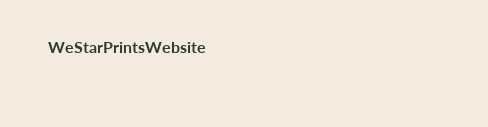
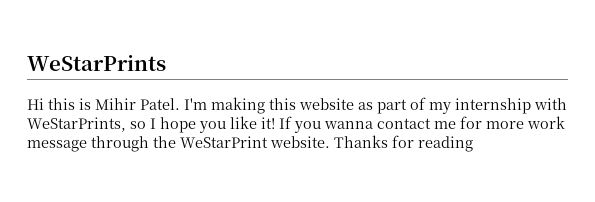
[48,42,206,53] WeStarPrintsWebsite -> [27,55,166,71] [27,97,567,114] [27,116,565,133] [27,135,473,152] WeStarPrints // Hi this is Mihir Patel. I'm making this website as part of my internship with WeStarPrints, so I hope you like it! If you wanna contact me for more work message through the WeStarPrint website. Thanks for reading

